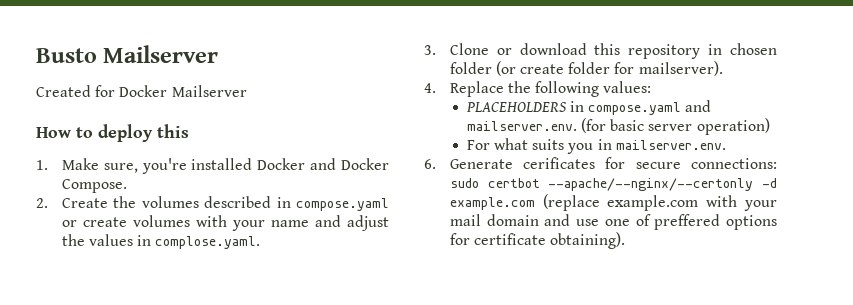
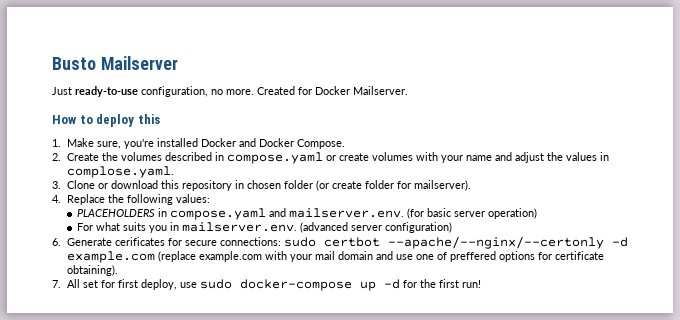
(219, 54) none -> [52,86,254,97] Just ready-to-use configuration, no more.
[171,85,247,97] Mailserver -> [353,86,408,95] Mailserver.
(726, 145) none -> [300,222,453,233] (advanced server configuration)
(626, 240) none -> [52,279,481,291] // 7. All set for first deploy, use sudo docker-compose up -d for the first run!

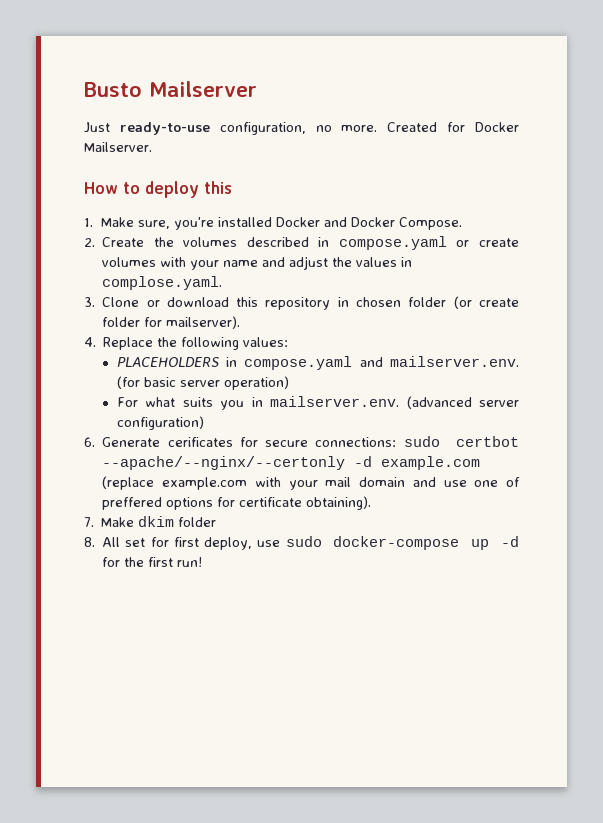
(61, 284) none -> [101,516,217,527] [84,537,95,547] Make dkim folder // 8.

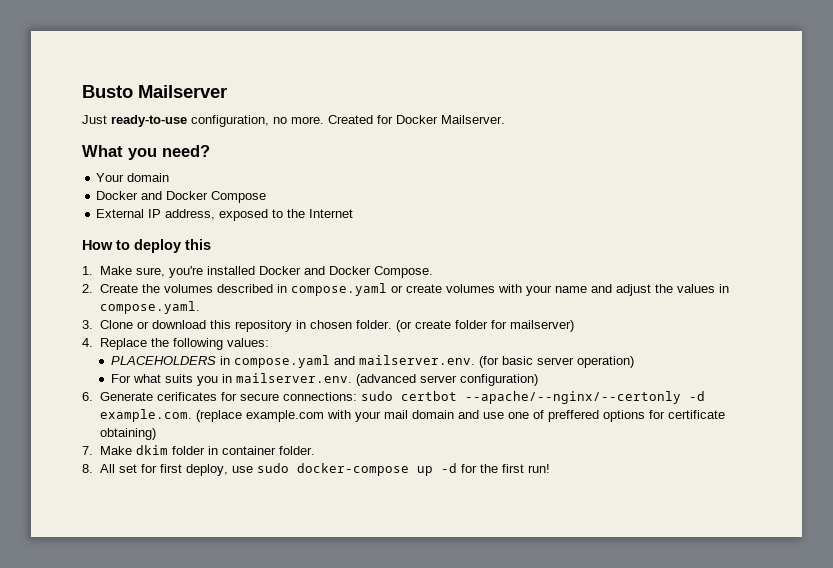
(152, 147) none -> [82,145,210,160] [96,173,170,182] [96,191,267,203] [96,209,354,221] // What you need? // Your domain // Docker and Docker Compose // External IP address, exposed to the Internet
[102,276,223,290] complose.yaml. -> [99,301,200,314] compose.yaml.
[408,297,447,307] folder -> [355,320,392,329] folder.
[166,316,241,329] mailserver). -> [509,320,574,332] mailserver)
[381,456,481,470] example.com -> [99,409,192,422] example.com.
[306,496,372,510] obtaining). -> [99,428,156,440] obtaining)
(217, 522) none -> [207,446,315,455] in container folder.

